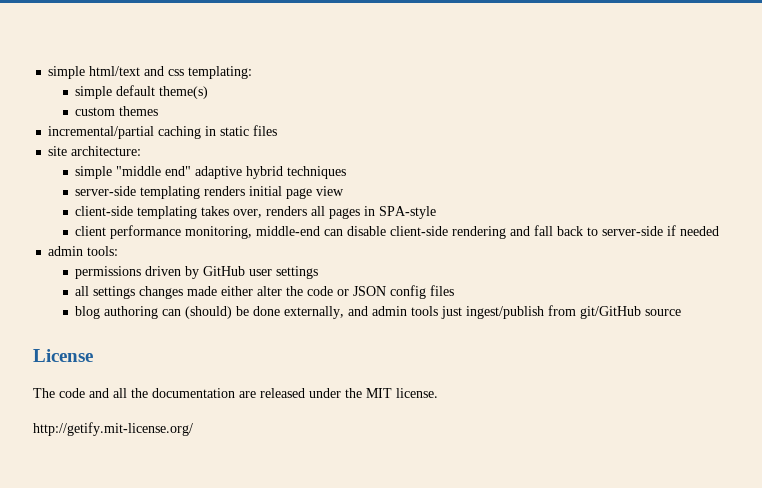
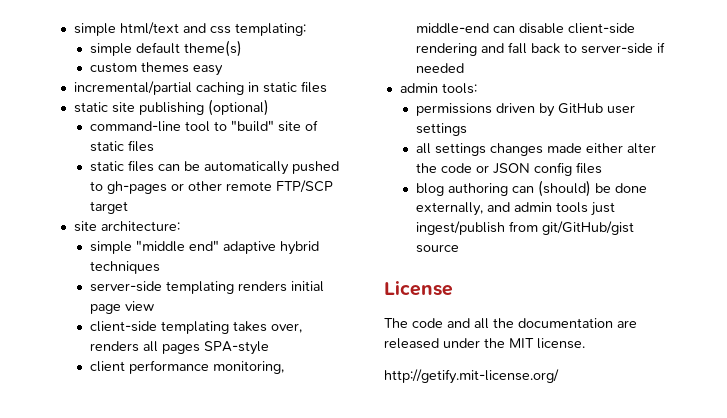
(159, 111) none -> [193,65,224,76] easy
(278, 130) none -> [73,99,269,116] [90,120,319,132] [90,140,155,152] [90,160,340,175] [90,180,334,194] [90,201,129,214] // static site publishing (optional) // command-line tool to "build" site of static files // static files can be automatically pushed to gh-pages or other remote FTP/SCP target
[364,206,376,216] in -> (201, 349) none
[580,306,642,319] git/GitHub -> [542,221,635,235] git/GitHub/gist

